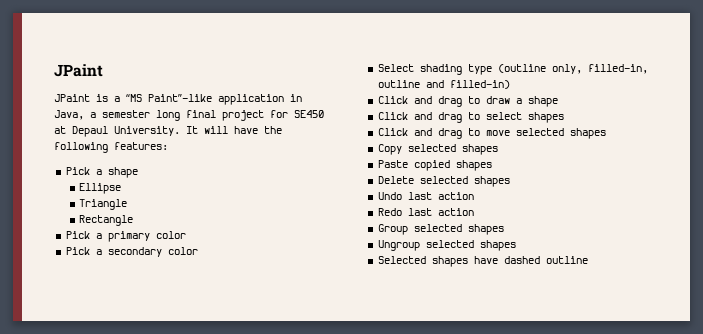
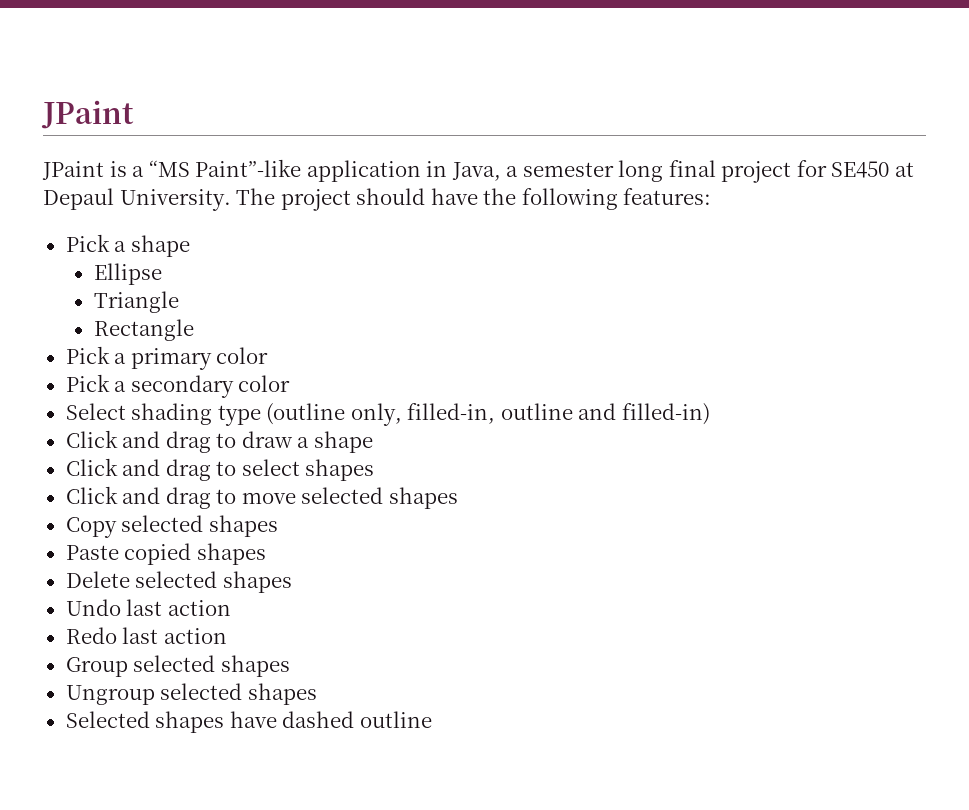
[186,126,228,134] It will -> [236,188,426,211] The project should

